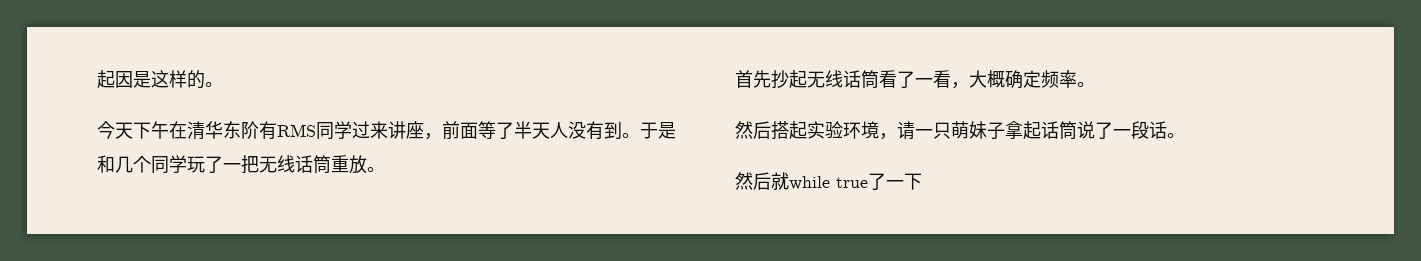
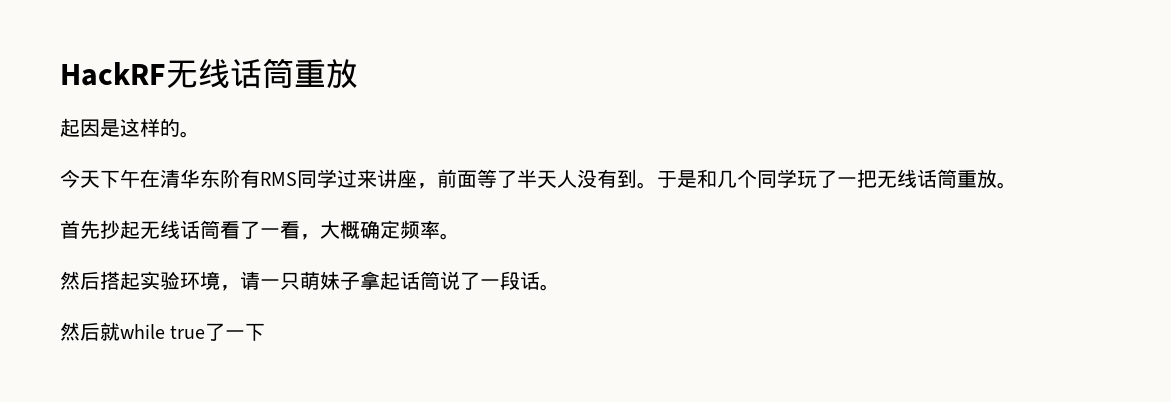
(97, 79) none -> [60,58,358,88] HackRF无线话筒重放 //

